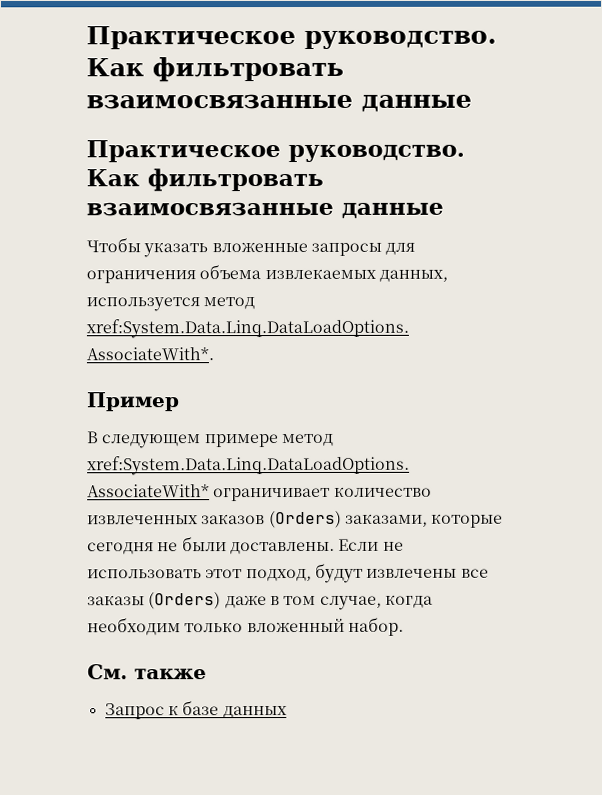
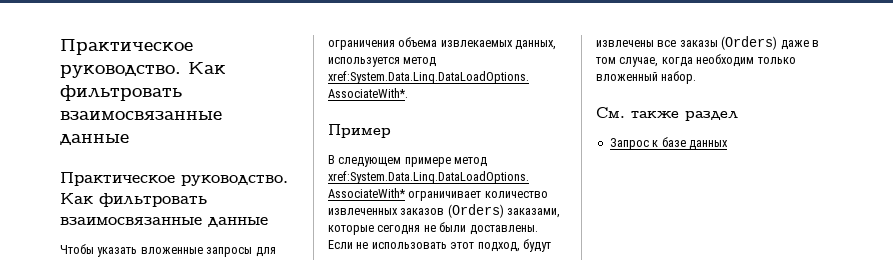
(207, 674) none -> [685,111,738,121] раздел

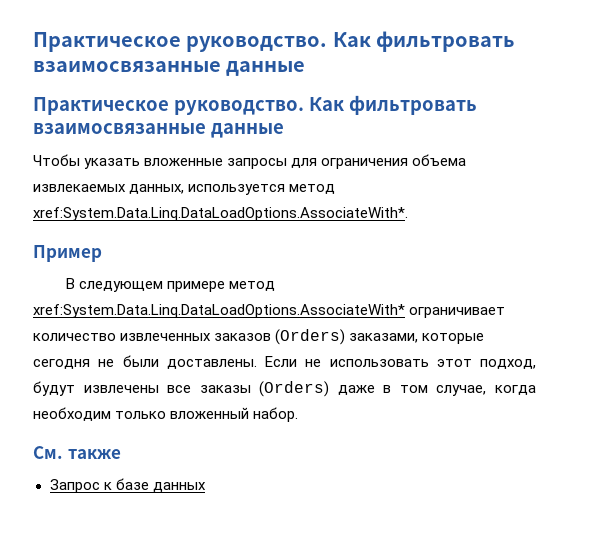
[685,111,738,121] раздел -> (121, 454) none

